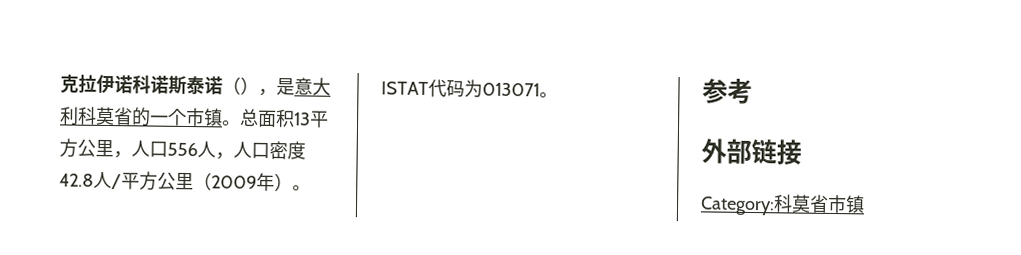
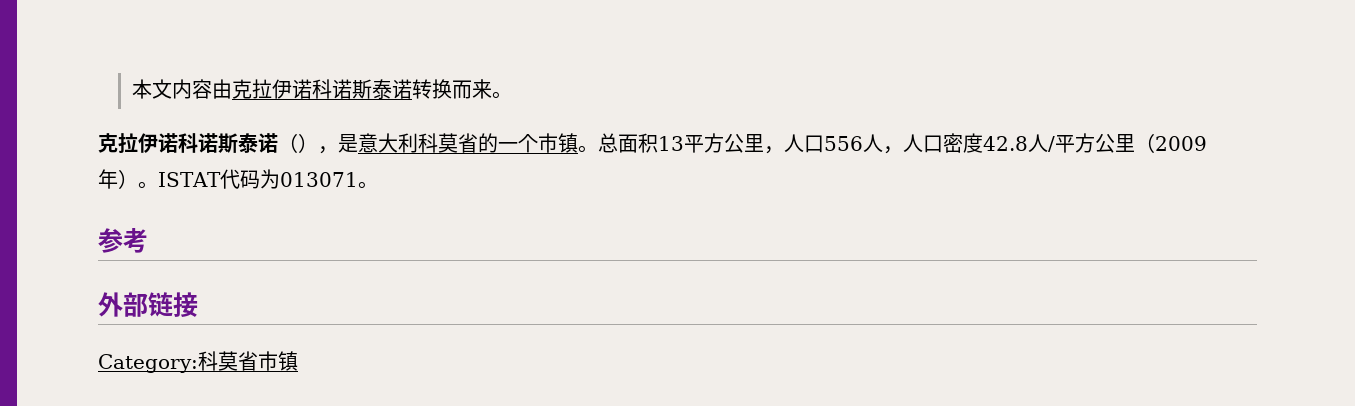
(60, 84) none -> [132,79,513,99] 本文内容由克拉伊诺科诺斯泰诺转换而来。 //

